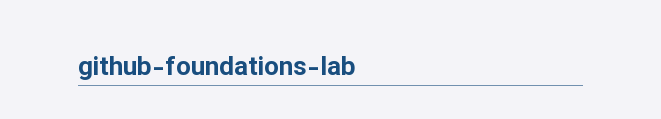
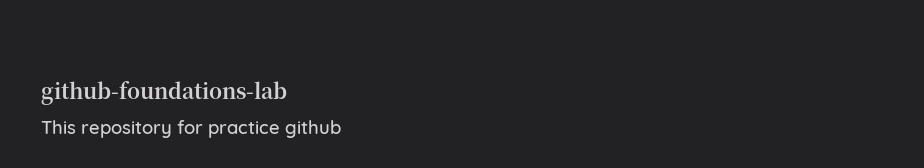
(356, 68) none -> [41,120,341,138] // This repository for practice github

